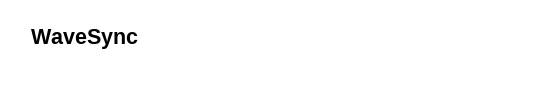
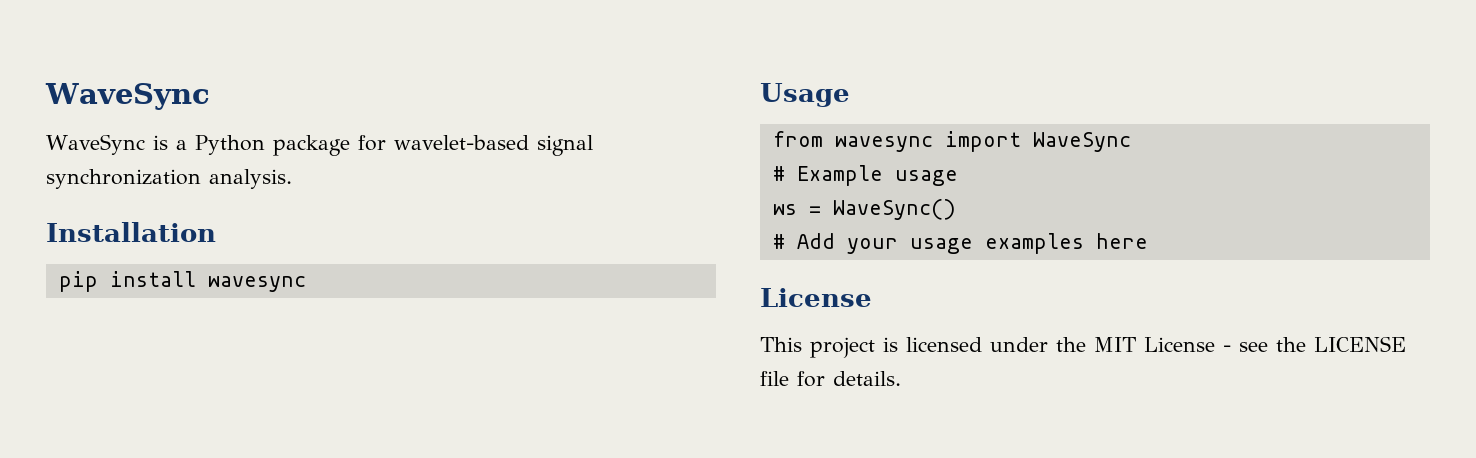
[31,29,138,49] WaveSync -> [45,83,210,110] [46,134,593,156] [46,169,292,189] [46,222,216,242] [58,271,306,292] [760,83,850,107] [772,131,1131,152] [772,165,958,186] [772,199,956,220] [772,233,1148,254] [760,288,872,307] [760,336,1406,358] [760,371,901,387] WaveSync // WaveSync is a Python package for wavelet-based signal synchronization analysis. // Installation // pip install wavesync // Usage // from wavesync import WaveSync // # Example usage // ws = WaveSync() // # Add your usage examples here // License // This project is licensed under the MIT License - see the LICENSE file for details.

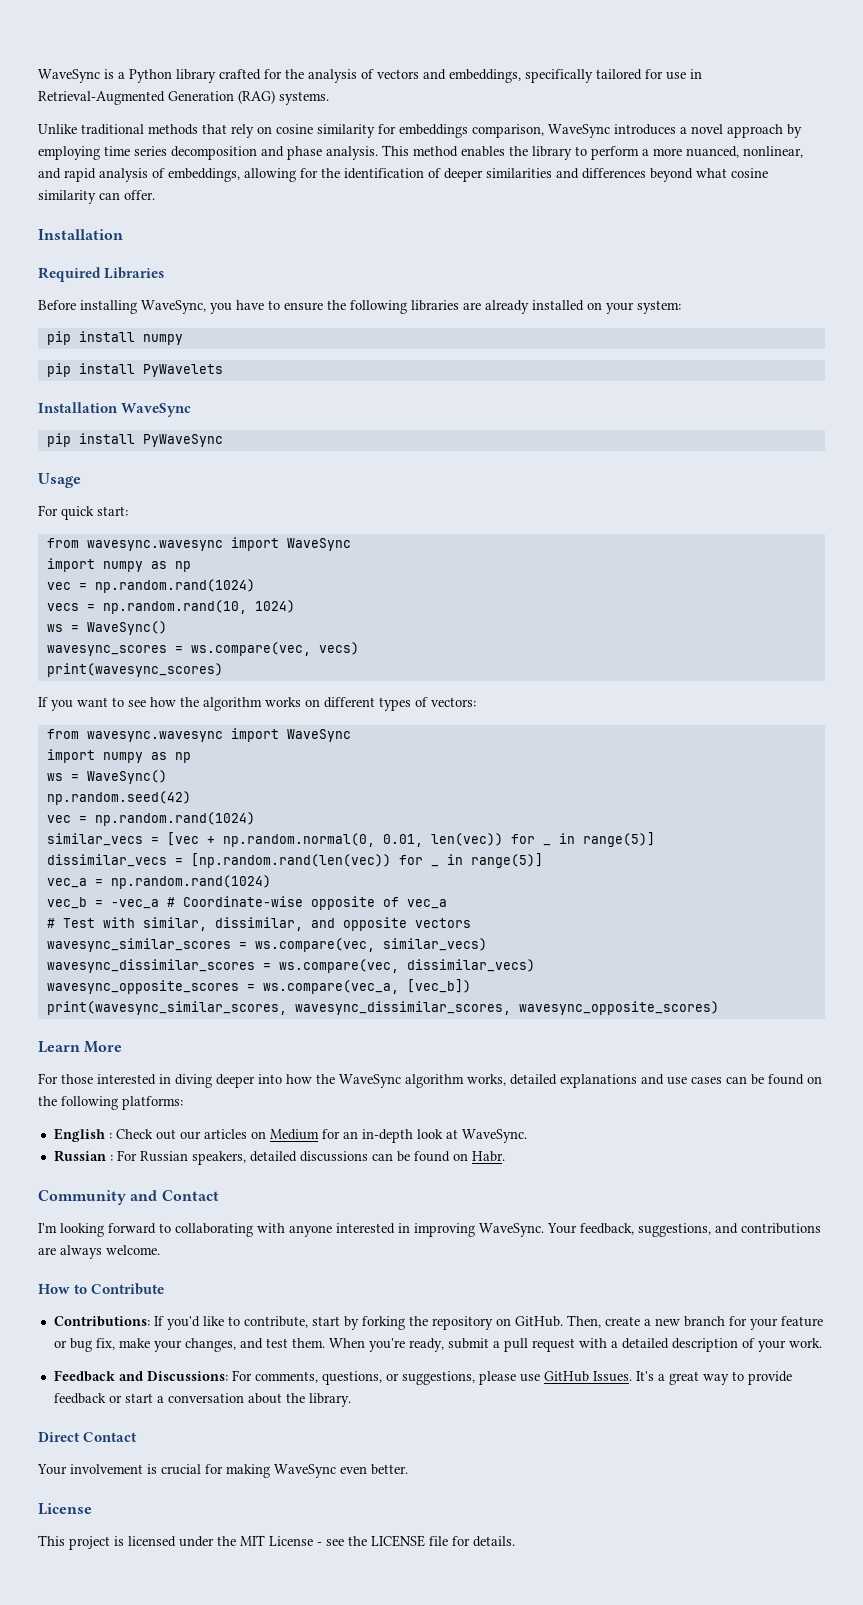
[45,83,210,110] [46,134,145,155] WaveSync // WaveSync -> [38,69,100,83] WaveSync
[272,135,593,156] [46,169,292,189] [46,222,216,242] [58,271,306,292] [760,83,850,107] [772,131,1131,152] [772,165,958,186] [772,199,956,220] [772,233,1148,254] package for wavelet-based signal synchronization analysis. // Installation // pip install wavesync // Usage // from wavesync import WaveSync // # Example usage // ws = WaveSync() // # Add your usage examples here -> [176,69,702,83] [38,90,329,105] [38,124,802,138] [38,145,803,160] [38,168,768,182] [38,190,155,204] [38,229,123,240] [38,267,165,282] [38,300,681,314] [46,331,183,345] [46,363,223,377] [38,402,192,417] [46,433,223,447] [38,473,81,488] [38,505,128,520] [46,537,351,551] [46,558,191,572] [46,579,255,593] [46,600,295,614] [46,621,167,635] [46,642,359,656] [46,663,223,677] [38,697,476,711] [46,728,351,742] [46,749,191,763] [46,770,167,784] [46,791,191,805] [46,812,255,826] [46,832,535,847] [542,844,551,846] [558,832,655,847] [46,853,423,868] [430,865,439,867] [446,853,543,868] [46,875,271,889] [46,896,447,910] [46,917,471,931] [46,938,487,952] [46,959,535,973] [46,979,471,994] [46,1001,719,1015] [38,1041,123,1053] [38,1073,822,1088] [38,1096,183,1110] [53,1128,527,1143] [53,1150,505,1165] [38,1190,219,1205] [38,1223,821,1237] [38,1245,160,1259] [38,1283,165,1295] [53,1315,823,1330] [53,1338,822,1352] [53,1370,792,1385] [53,1393,351,1407] [38,1432,138,1442] [37,1464,408,1478] library crafted for the analysis of vectors and embeddings, specifically tailored for use in Retrieval-Augmented Generation (RAG) systems. // Unlike traditional methods that rely on cosine similarity for embeddings comparison, WaveSync introduces a novel approach by employing time series decomposition and phase analysis. This method enables the library to perform a more nuanced, nonlinear, and rapid analysis of embeddings, allowing for the identification of deeper similarities and differences beyond what cosine similarity can offer. // Installation // Required Libraries // Before installing WaveSync, you have to ensure the following libraries are already installed on your system: // pip install numpy // pip install PyWavelets // Installation WaveSync // pip install PyWaveSync // Usage // For quick start: // from wavesync.wavesync import WaveSync // import numpy as np // vec = np.random.rand(1024) // vecs = np.random.rand(10, 1024) // ws = WaveSync() // wavesync_scores = ws.compare(vec, vecs) // print(wavesync_scores) // If you want to see how the algorithm works on different types of vectors: // from wavesync.wavesync import WaveSync // import numpy as np // ws = WaveSync() // np.random.seed(42) // vec = np.random.rand(1024) // similar_vecs = [vec + np.random.normal(0, 0.01, len(vec)) for _ in range(5)] // dissimilar_vecs = [np.random.rand(len(vec)) for _ in range(5)] // vec_a = np.random.rand(1024) // vec_b = -vec_a # Coordinate-wise opposite of vec_a // # Test with similar, dissimilar, and opposite vectors // wavesync_similar_scores = ws.compare(vec, similar_vecs) // wavesync_dissimilar_scores = ws.compare(vec, dissimilar_vecs) // wavesync_opposite_scores = ws.compare(vec_a, [vec_b]) // print(wavesync_similar_scores, wavesync_dissimilar_scores, wavesync_opposite_scores) // Learn More // For those interested in diving deeper into how the WaveSync algorithm works, detailed explanations and use cases can be found on the following platforms: // English : Check out our articles on Medium for an in-depth look at WaveSync. // Russian : For Russian speakers, detailed discussions can be found on Habr. // Community and Contact // I'm looking forward to collaborating with anyone interested in improving WaveSync. Your feedback, suggestions, and contributions are always welcome. // How to Contribute // Contributions: If you'd like to contribute, start by forking the repository on GitHub. Then, create a new branch for your feature or bug fix, make your changes, and test them. When you're ready, submit a pull request with a detailed description of your work. // Feedback and Discussions: For comments, questions, or suggestions, please use GitHub Issues. It's a great way to provide feedback or start a conversation about the library. // Direct Contact // Your involvement is crucial for making WaveSync even better.

